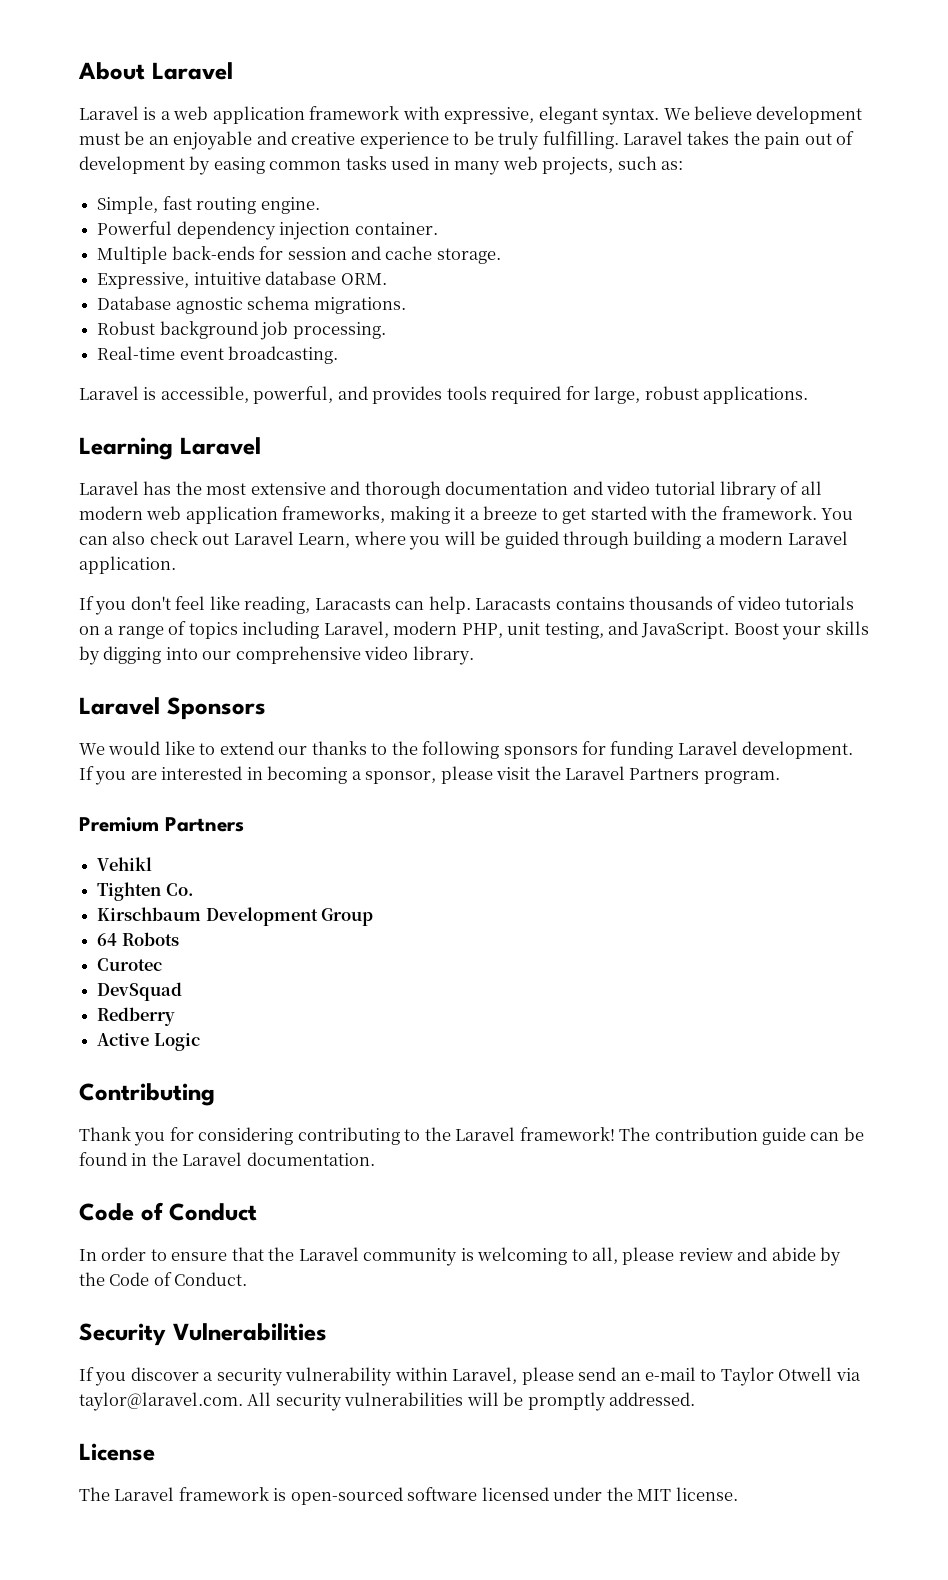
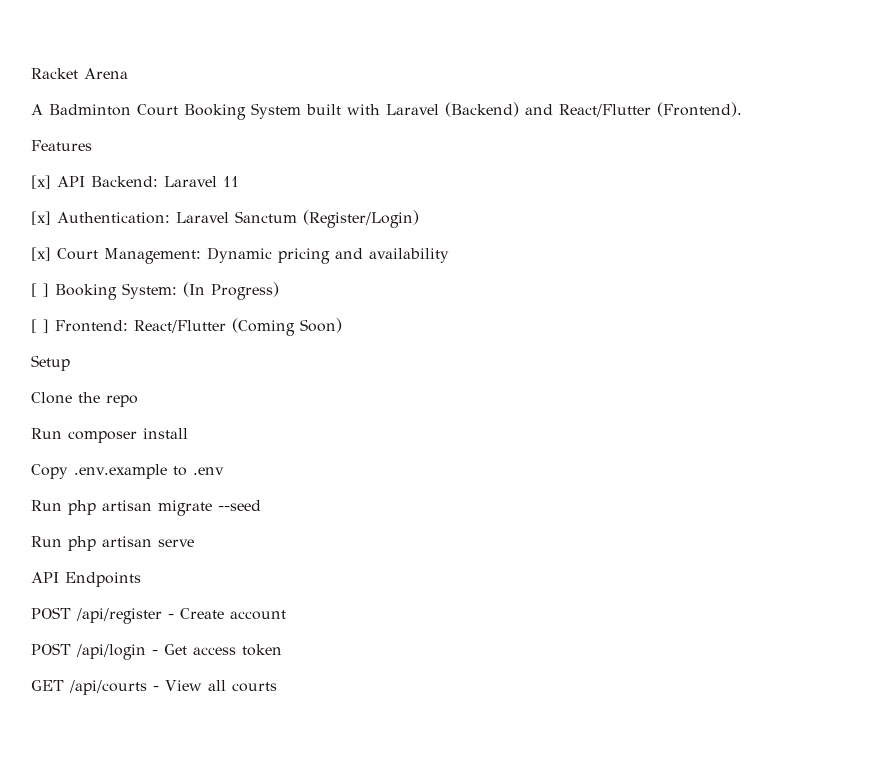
[78,62,233,80] [79,106,863,125] [79,131,855,150] [79,156,684,175] [97,196,320,214] [97,221,438,240] [97,246,501,264] [97,271,387,289] [97,296,406,314] [97,321,386,340] [97,346,339,364] [79,386,809,404] [79,437,261,460] [79,481,822,500] [79,506,854,524] [79,531,848,550] [79,556,176,574] [79,596,855,615] [79,621,869,640] [79,646,474,665] [79,697,266,720] [79,741,854,759] [79,766,780,785] [79,817,244,832] [97,857,153,871] [97,882,194,901] [97,907,374,926] [97,932,179,946] [97,958,163,971] [97,982,183,1001] [97,1007,176,1026] [97,1033,200,1051] [79,1083,215,1106] [79,1127,864,1146] [79,1152,375,1166] [79,1202,258,1221] [79,1247,842,1266] [79,1272,248,1286] [79,1323,327,1346] [79,1367,861,1386] [79,1392,696,1411] [79,1443,155,1461] [79,1487,738,1505] About Laravel // Laravel is a web application framework with expressive, elegant syntax. We believe development must be an enjoyable and creative experience to be truly fulfilling. Laravel takes the pain out of development by easing common tasks used in many web projects, such as: // Simple, fast routing engine. // Powerful dependency injection container. // Multiple back-ends for session and cache storage. // Expressive, intuitive database ORM. // Database agnostic schema migrations. // Robust background job processing. // Real-time event broadcasting. // Laravel is accessible, powerful, and provides tools required for large, robust applications. // Learning Laravel // Laravel has the most extensive and thorough documentation and video tutorial library of all modern web application frameworks, making it a breeze to get started with the framework. You can also check out Laravel Learn, where you will be guided through building a modern Laravel application. // If you don't feel like reading, Laracasts can help. Laracasts contains thousands of video tutorials on a range of topics including Laravel, modern PHP, unit testing, and JavaScript. Boost your skills by digging into our comprehensive video library. // Laravel Sponsors // We would like to extend our thanks to the following sponsors for funding Laravel development. If you are interested in becoming a sponsor, please visit the Laravel Partners program. // Premium Partners // Vehikl // Tighten Co. // Kirschbaum Development Group // 64 Robots // Curotec // DevSquad // Redberry // Active Logic // Contributing // Thank you for considering contributing to the Laravel framework! The contribution guide can be found in the Laravel documentation. // Code of Conduct // In order to ensure that the Laravel community is welcoming to all, please review and abide by the Code of Conduct. // Security Vulnerabilities // If you discover a security vulnerability within Laravel, please send an e-mail to Taylor Otwell via taylor@laravel.com. All security vulnerabilities will be promptly addressed. // License // The Laravel framework is open-sourced software licensed under the MIT license. -> [31,68,128,79] [31,102,742,120] [31,140,92,151] [31,175,239,189] [31,210,419,228] [31,247,449,264] [31,282,279,300] [31,318,342,336] [31,355,70,371] [31,392,138,407] [31,428,188,443] [31,464,224,479] [31,500,261,516] [31,536,194,551] [31,572,141,587] [31,607,286,624] [31,643,282,660] [31,680,277,695] Racket Arena // A Badminton Court Booking System built with Laravel (Backend) and React/Flutter (Frontend). // Features // [x] API Backend: Laravel 11 // [x] Authentication: Laravel Sanctum (Register/Login) // [x] Court Management: Dynamic pricing and availability // [ ] Booking System: (In Progress) // [ ] Frontend: React/Flutter (Coming Soon) // Setup // Clone the repo // Run composer install // Copy .env.example to .env // Run php artisan migrate --seed // Run php artisan serve // API Endpoints // POST /api/register - Create account // POST /api/login - Get access token // GET /api/courts - View all courts

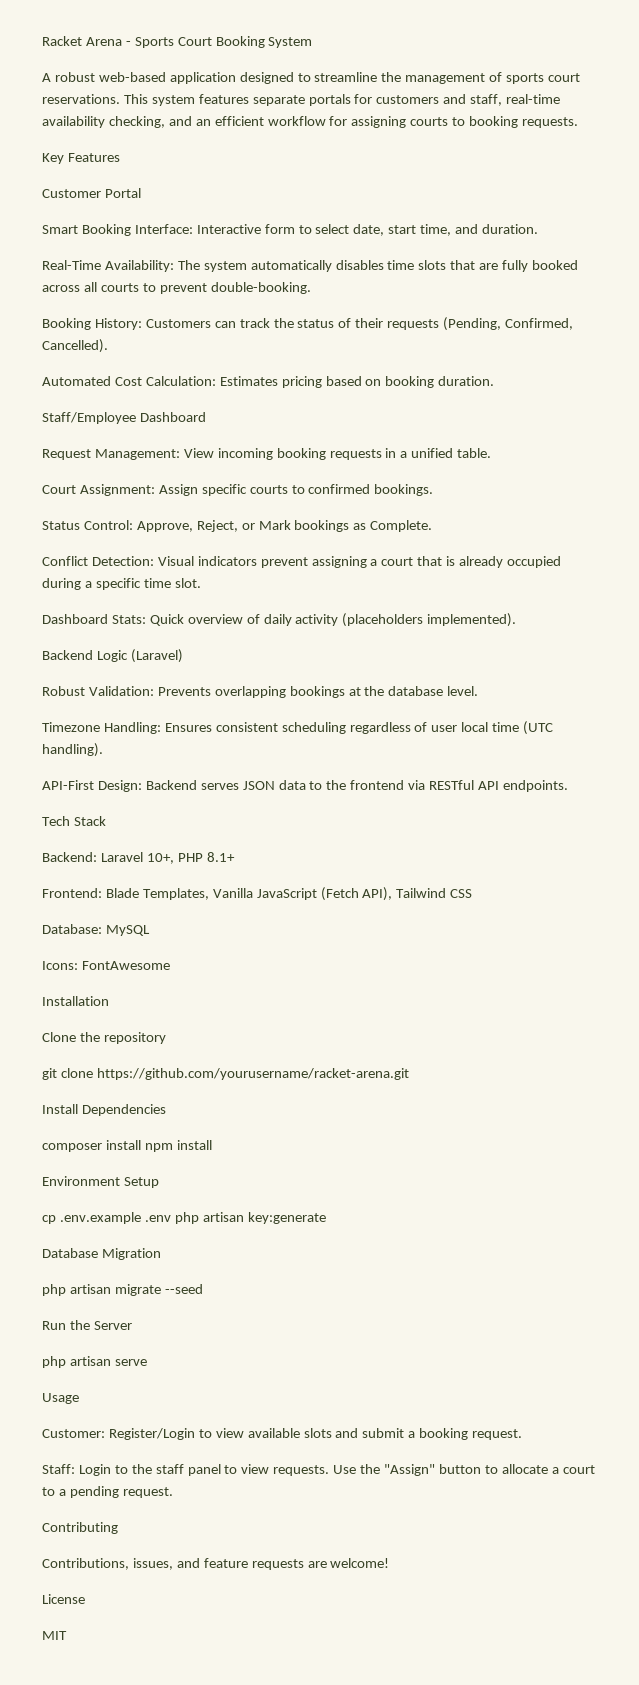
[31,104,131,116] // A Badminton -> [125,37,174,48] - Sports
[306,102,742,117] [31,140,92,151] [31,175,239,189] [31,210,419,228] [31,247,449,264] [31,282,279,300] [31,318,342,336] [31,355,70,371] [31,392,138,407] [31,428,188,443] [31,464,224,479] [31,500,62,511] built with Laravel (Backend) and React/Flutter (Frontend). // Features // [x] API Backend: Laravel 11 // [x] Authentication: Laravel Sanctum (Register/Login) // [x] Court Management: Dynamic pricing and availability // [ ] Booking System: (In Progress) // [ ] Frontend: React/Flutter (Coming Soon) // Setup // Clone the repo // Run composer install // Copy .env.example to .env // Run -> [42,72,581,84] [42,94,561,106] [42,116,579,128] [42,153,120,164] [42,188,141,198] [42,224,539,236] [42,260,579,272] [42,282,311,294] [42,317,574,331] [42,339,108,353] [42,376,495,388] [42,412,206,424] [42,448,492,460] [42,484,434,496] [42,520,433,532] [42,556,562,568] [42,578,201,590] [42,613,517,627] [42,649,183,663] [42,686,479,698] [42,721,554,735] [42,743,103,757] [42,780,568,792] [42,816,106,826] [42,852,235,864] [42,887,473,901] [42,924,150,936] [42,961,170,970] [42,996,109,1006] [42,1032,166,1044] [42,1068,409,1080] [42,1104,166,1116] [42,1140,212,1152] [42,1176,159,1188] [42,1212,326,1224] [42,1248,161,1260] // A robust web-based application designed to streamline the management of sports court reservations. This system features separate portals for customers and staff, real-time availability checking, and an efficient workflow for assigning courts to booking requests. // Key Features // Customer Portal // Smart Booking Interface: Interactive form to select date, start time, and duration. // Real-Time Availability: The system automatically disables time slots that are fully booked across all courts to prevent double-booking. // Booking History: Customers can track the status of their requests (Pending, Confirmed, Cancelled). // Automated Cost Calculation: Estimates pricing based on booking duration. // Staff/Employee Dashboard // Request Management: View incoming booking requests in a unified table. // Court Assignment: Assign specific courts to confirmed bookings. // Status Control: Approve, Reject, or Mark bookings as Complete. // Conflict Detection: Visual indicators prevent assigning a court that is already occupied during a specific time slot. // Dashboard Stats: Quick overview of daily activity (placeholders implemented). // Backend Logic (Laravel) // Robust Validation: Prevents overlapping bookings at the database level. // Timezone Handling: Ensures consistent scheduling regardless of user local time (UTC handling). // API-First Design: Backend serves JSON data to the frontend via RESTful API endpoints. // Tech Stack // Backend: Laravel 10+, PHP 8.1+ // Frontend: Blade Templates, Vanilla JavaScript (Fetch API), Tailwind CSS // Database: MySQL // Icons: FontAwesome // Installation // Clone the repository // git clone https://github.com/yourusername/racket-arena.git // Install Dependencies // composer install npm install // Environment Setup // cp .env.example .env php artisan key:generate // Database Migration //
(62, 541) none -> [69,1320,132,1330] the Server //
[31,572,141,587] [31,607,286,624] [31,643,282,660] [31,680,277,695] API Endpoints // POST /api/register - Create account // POST /api/login - Get access token // GET /api/courts - View all courts -> [42,1393,79,1404] [42,1428,523,1440] [42,1464,595,1476] [42,1486,173,1498] [42,1522,118,1534] [42,1558,390,1570] [42,1594,85,1604] [42,1631,67,1640] Usage // Customer: Register/Login to view available slots and submit a booking request. // Staff: Login to the staff panel to view requests. Use the "Assign" button to allocate a court to a pending request. // Contributing // Contributions, issues, and feature requests are welcome! // License // MIT

